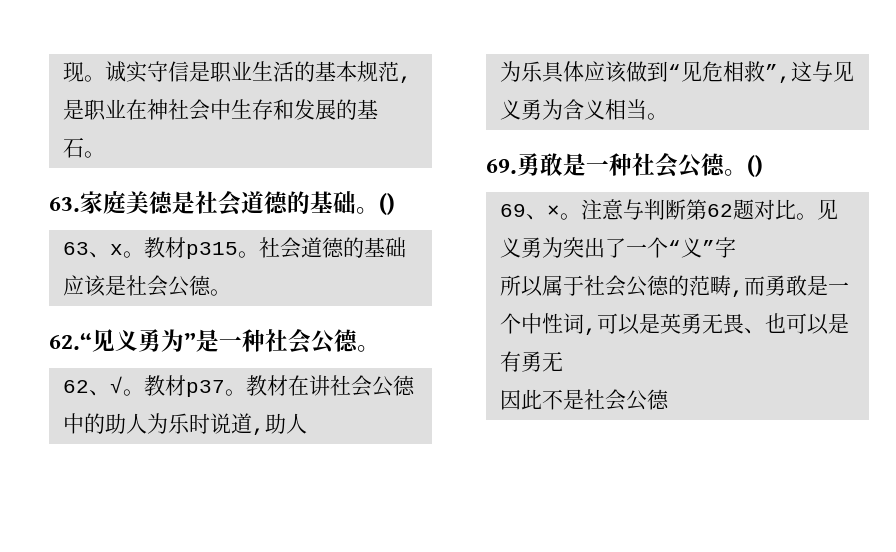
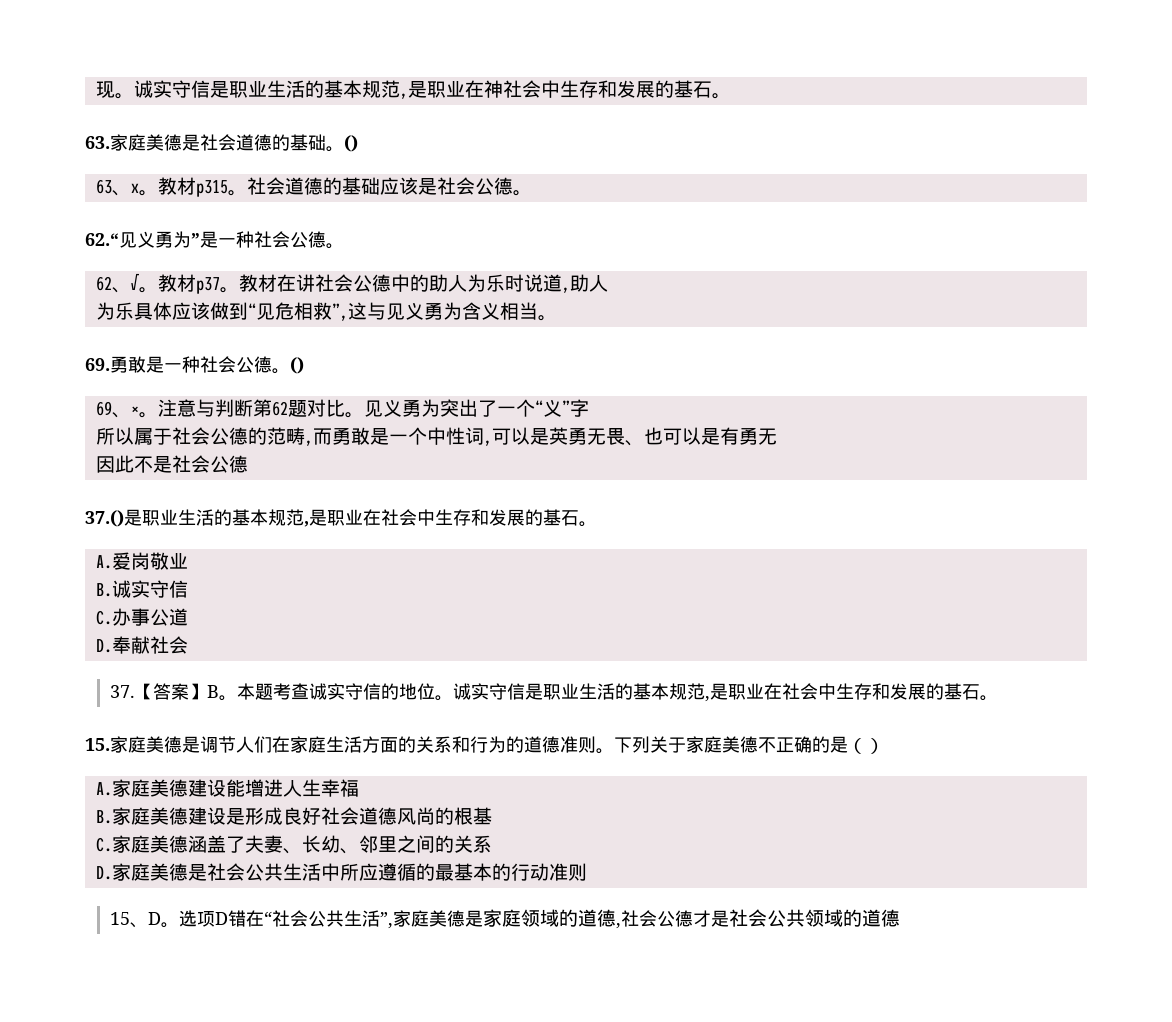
(669, 399) none -> [85,509,597,527] [95,552,188,570] [95,580,188,598] [95,608,188,626] [95,636,188,654] [109,683,998,702] [85,736,884,754] [95,779,359,797] [95,807,492,825] [95,835,492,854] [95,863,587,881] [109,909,900,929] // 37.()是职业生活的基本规范,是职业在社会中生存和发展的基石。 // A.爱岗敬业 // B.诚实守信 // C.办事公道 // D.奉献社会 // 37.【答案】B。本题考查诚实守信的地位。诚实守信是职业生活的基本规范,是职业在社会中生存和发展的基石。 // 15.家庭美德是调节人们在家庭生活方面的关系和行为的道德准则。下列关于家庭美德不正确的是（） // A.家庭美德建设能增进人生幸福 // B.家庭美德建设是形成良好社会道德风尚的根基 // C.家庭美德涵盖了夫妻、长幼、邻里之间的关系 // D.家庭美德是社会公共生活中所应遵循的最基本的行动准则 // 15、D。选项D错在“社会公共生活”,家庭美德是家庭领域的道德,社会公德才是社会公共领域的道德

